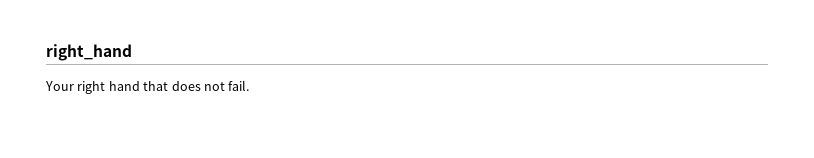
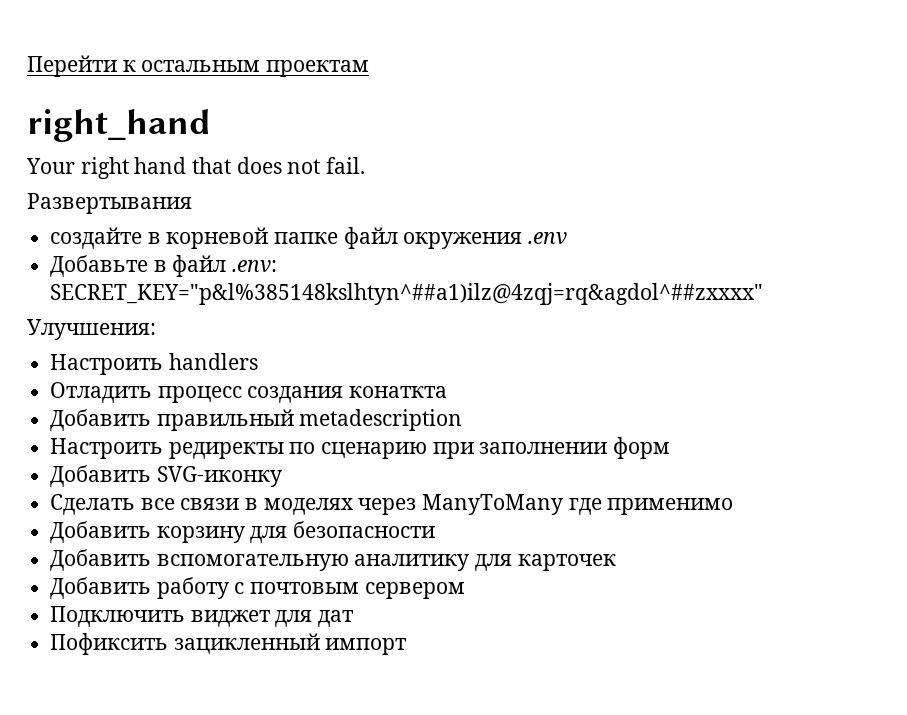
(46, 52) none -> [27,55,370,77] Перейти к остальным проектам //
(250, 85) none -> [27,193,192,214] [50,227,568,249] [50,255,278,277] [50,283,764,305] [27,319,156,340] [50,353,258,375] [50,382,448,403] [50,409,463,431] [50,437,671,459] [50,465,282,487] [50,494,734,515] [50,521,436,543] [50,549,616,571] [50,577,465,599] [50,606,355,627] [50,633,408,655] // Развертывания // создайте в корневой папке файл окружения .env // Добавьте в файл .env: SECRET_KEY="p&l%385148kslhtyn^##a1)ilz@4zqj=rq&agdol^##zxxxx" // Улучшения: // Настроить handlers // Отладить процесс создания конаткта // Добавить правильный metadescription // Настроить редиректы по сценарию при заполнении форм // Добавить SVG-иконку // Сделать все связи в моделях через ManyToMany где применимо // Добавить корзину для безопасности // Добавить вспомогательную аналитику для карточек // Добавить работу с почтовым сервером // Подключить виджет для дат // Пофиксить зацикленный импорт

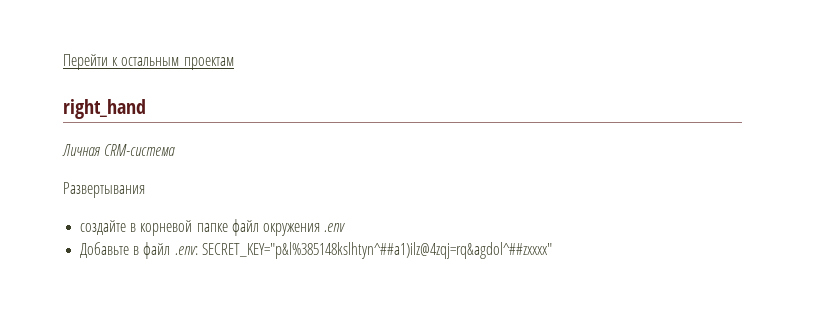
[26,157,366,179] Your right hand that does not fail. -> [62,144,176,156] Личная СRM-система
[27,319,156,340] [50,353,258,375] [50,382,448,403] [50,409,463,431] [50,437,671,459] [50,465,282,487] [50,494,734,515] [50,521,436,543] [50,549,616,571] [50,577,465,599] [50,606,355,627] [50,633,408,655] // Улучшения: // Настроить handlers // Отладить процесс создания конаткта // Добавить правильный metadescription // Настроить редиректы по сценарию при заполнении форм // Добавить SVG-иконку // Сделать все связи в моделях через ManyToMany где применимо // Добавить корзину для безопасности // Добавить вспомогательную аналитику для карточек // Добавить работу с почтовым сервером // Подключить виджет для дат // Пофиксить зацикленный импорт -> (552, 250) none

